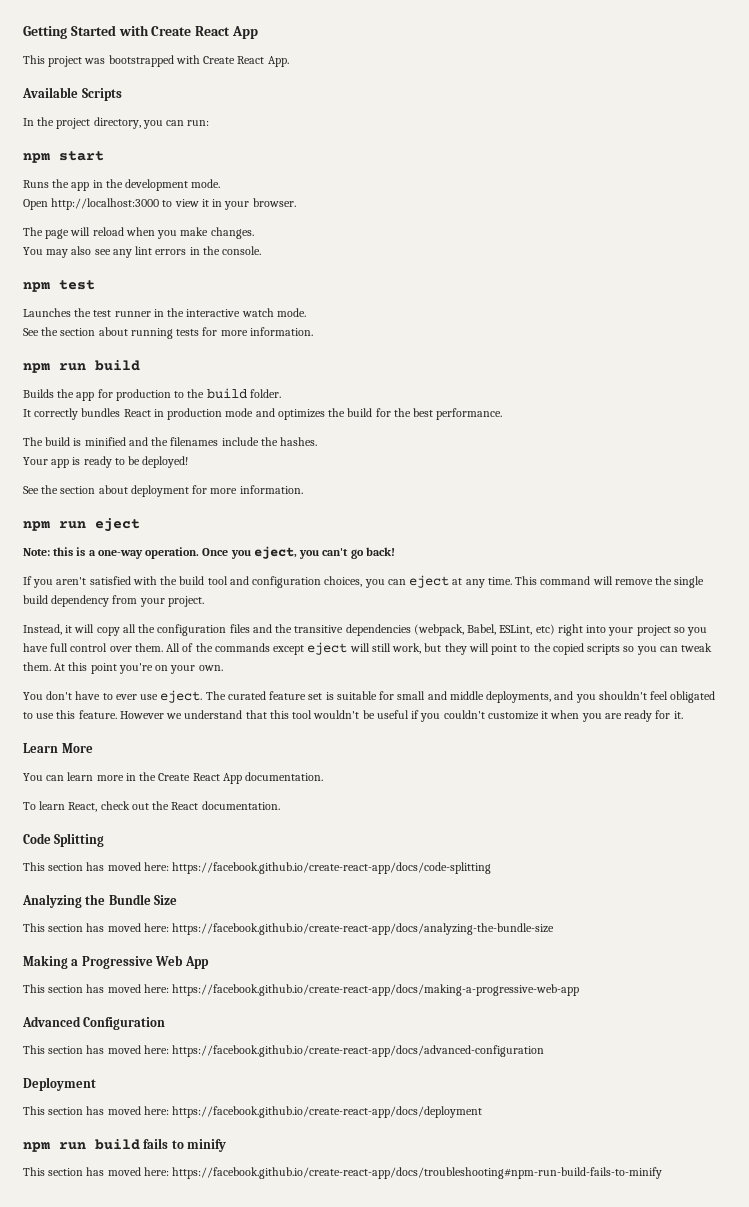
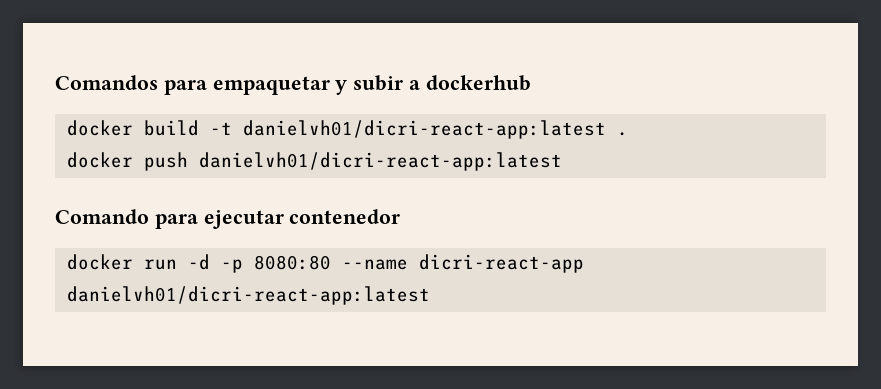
[23,25,258,39] [23,55,289,67] [22,87,122,101] [23,117,210,129] [23,151,104,163] [23,179,221,191] [23,198,296,210] [23,227,254,239] [23,246,262,258] [23,280,95,292] [23,308,306,317] [23,327,313,339] [23,360,140,373] [23,388,281,401] [23,408,503,420] [23,437,318,446] [23,456,189,468] [23,485,303,497] [23,518,140,532] [23,546,395,559] [23,575,705,588] [23,595,204,607] [23,624,708,636] [23,642,713,655] [23,662,223,674] [23,690,716,703] [23,710,683,722] [23,743,93,753] [23,772,324,784] [23,801,280,812] [23,833,105,847] [23,862,492,874] [22,894,178,908] [23,923,555,935] [23,955,209,969] [23,984,580,996] [22,1016,166,1030] [23,1045,545,1057] [23,1077,96,1091] [23,1106,483,1118] [23,1138,227,1152] [23,1167,663,1179] Getting Started with Create React App // This project was bootstrapped with Create React App. // Available Scripts // In the project directory, you can run: // npm start // Runs the app in the development mode. // Open http://localhost:3000 to view it in your browser. // The page will reload when you make changes. // You may also see any lint errors in the console. // npm test // Launches the test runner in the interactive watch mode. // See the section about running tests for more information. // npm run build // Builds the app for production to the build folder. // It correctly bundles React in production mode and optimizes the build for the best performance. // The build is minified and the filenames include the hashes. // Your app is ready to be deployed! // See the section about deployment for more information. // npm run eject // Note: this is a one-way operation. Once you eject, you can't go back! // If you aren't satisfied with the build tool and configuration choices, you can eject at any time. This command will remove the single build dependency from your project. // Instead, it will copy all the configuration files and the transitive dependencies (webpack, Babel, ESLint, etc) right into your project so you have full control over them. All of the commands except eject will still work, but they will point to the copied scripts so you can tweak them. At this point you're on your own. // You don't have to ever use eject. The curated feature set is suitable for small and middle deployments, and you shouldn't feel obligated to use this feature. However we understand that this tool wouldn't be useful if you couldn't customize it when you are ready for it. // Learn More // You can learn more in the Create React App documentation. // To learn React, check out the React documentation. // Code Splitting // This section has moved here: https://facebook.github.io/create-react-app/docs/code-splitting // Analyzing the Bundle Size // This section has moved here: https://facebook.github.io/create-react-app/docs/analyzing-the-bundle-size // Making a Progressive Web App // This section has moved here: https://facebook.github.io/create-react-app/docs/making-a-progressive-web-app // Advanced Configuration // This section has moved here: https://facebook.github.io/create-react-app/docs/advanced-configuration // Deployment // This section has moved here: https://facebook.github.io/create-react-app/docs/deployment // npm run build fails to minify // This section has moved here: https://facebook.github.io/create-react-app/docs/troubleshooting#npm-run-build-fails-to-minify -> [55,75,531,95] [67,120,628,139] [67,152,562,171] [55,209,401,229] [67,254,584,273] [67,286,430,305] Comandos para empaquetar y subir a dockerhub // docker build -t danielvh01/dicri-react-app:latest . // docker push danielvh01/dicri-react-app:latest // Comando para ejecutar contenedor // docker run -d -p 8080:80 --name dicri-react-app danielvh01/dicri-react-app:latest

